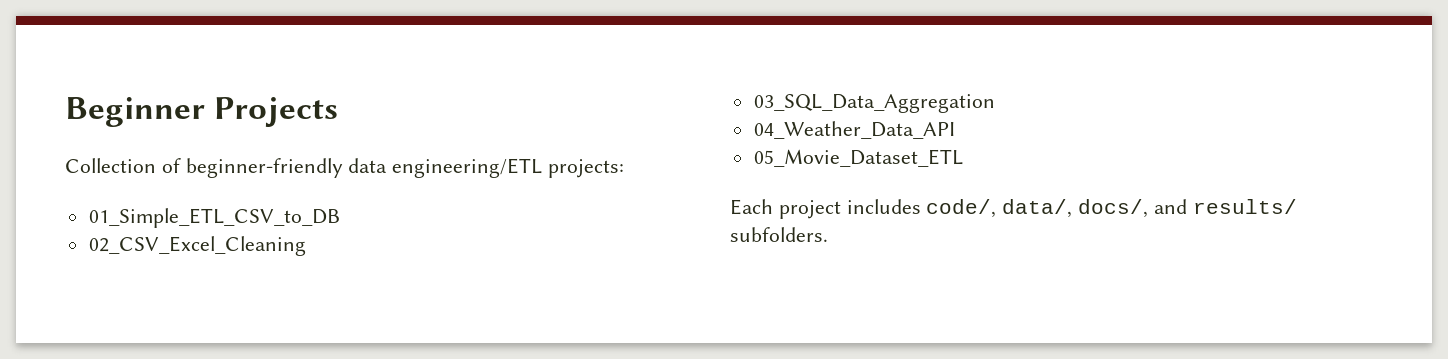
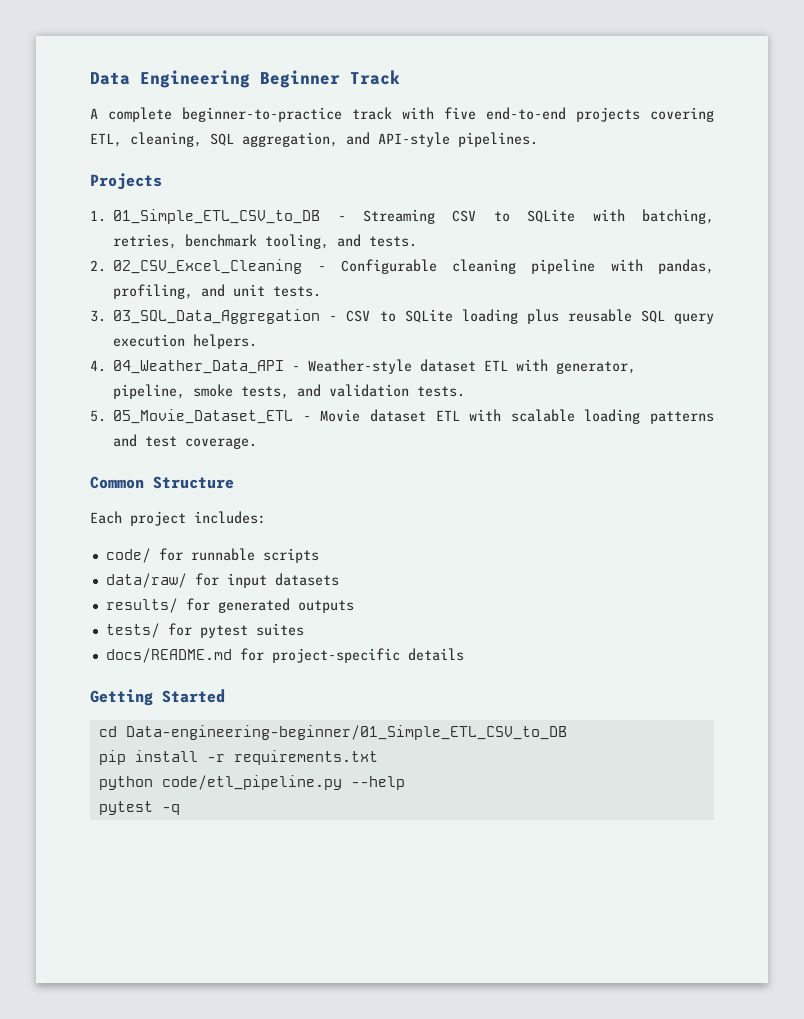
[65,97,339,127] [65,158,625,178] [88,208,340,228] [88,236,306,256] [753,94,995,113] [753,121,955,139] [753,149,963,167] [730,199,1297,219] [730,227,828,242] Beginner Projects // Collection of beginner-friendly data engineering/ETL projects: // 01_Simple_ETL_CSV_to_DB // 02_CSV_Excel_Cleaning // 03_SQL_Data_Aggregation // 04_Weather_Data_API // 05_Movie_Dataset_ETL // Each project includes code/, data/, docs/, and results/ subfolders. -> [90,70,400,88] [90,107,714,122] [90,132,538,147] [90,173,162,190] [90,209,714,224] [113,234,418,249] [90,259,714,274] [113,284,322,299] [90,309,714,324] [113,334,258,349] [90,359,637,374] [113,384,466,399] [90,409,714,424] [113,434,258,449] [90,476,234,489] [90,511,266,526] [105,548,319,563] [105,573,339,588] [105,598,354,613] [105,623,304,638] [105,648,464,663] [90,689,225,706] [98,725,567,740] [98,750,378,765] [98,775,405,790] [98,801,180,815] Data Engineering Beginner Track // A complete beginner-to-practice track with five end-to-end projects covering ETL, cleaning, SQL aggregation, and API-style pipelines. // Projects // 1. 01_Simple_ETL_CSV_to_DB - Streaming CSV to SQLite with batching, retries, benchmark tooling, and tests. // 2. 02_CSV_Excel_Cleaning - Configurable cleaning pipeline with pandas, profiling, and unit tests. // 3. 03_SQL_Data_Aggregation - CSV to SQLite loading plus reusable SQL query execution helpers. // 4. 04_Weather_Data_API - Weather-style dataset ETL with generator, pipeline, smoke tests, and validation tests. // 5. 05_Movie_Dataset_ETL - Movie dataset ETL with scalable loading patterns and test coverage. // Common Structure // Each project includes: // code/ for runnable scripts // data/raw/ for input datasets // results/ for generated outputs // tests/ for pytest suites // docs/README.md for project-specific details // Getting Started // cd Data-engineering-beginner/01_Simple_ETL_CSV_to_DB // pip install -r requirements.txt // python code/etl_pipeline.py --help // pytest -q

